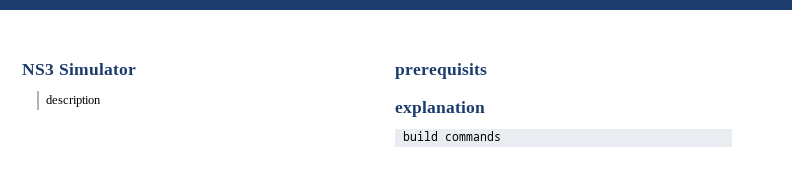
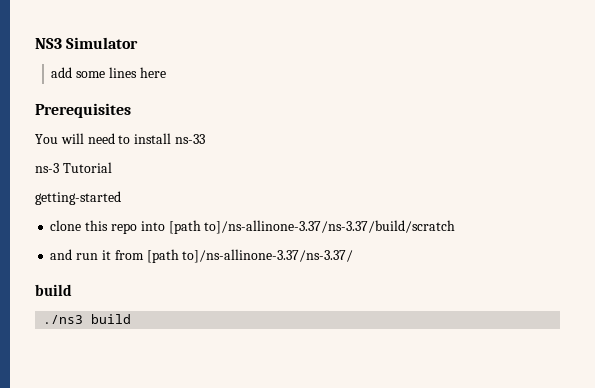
[45,95,101,107] [395,63,487,79] [395,101,485,117] [402,131,501,141] description // prerequisits // explanation // build commands -> [51,67,166,78] [35,103,131,118] [35,133,205,144] [35,162,112,173] [35,191,121,205] [50,220,456,234] [50,249,354,263] [35,284,72,296] [43,314,132,324] add some lines here // Prerequisites // You will need to install ns-33 // ns-3 Tutorial // getting-started // clone this repo into [path to]/ns-allinone-3.37/ns-3.37/build/scratch // and run it from [path to]/ns-allinone-3.37/ns-3.37/ // build // ./ns3 build

